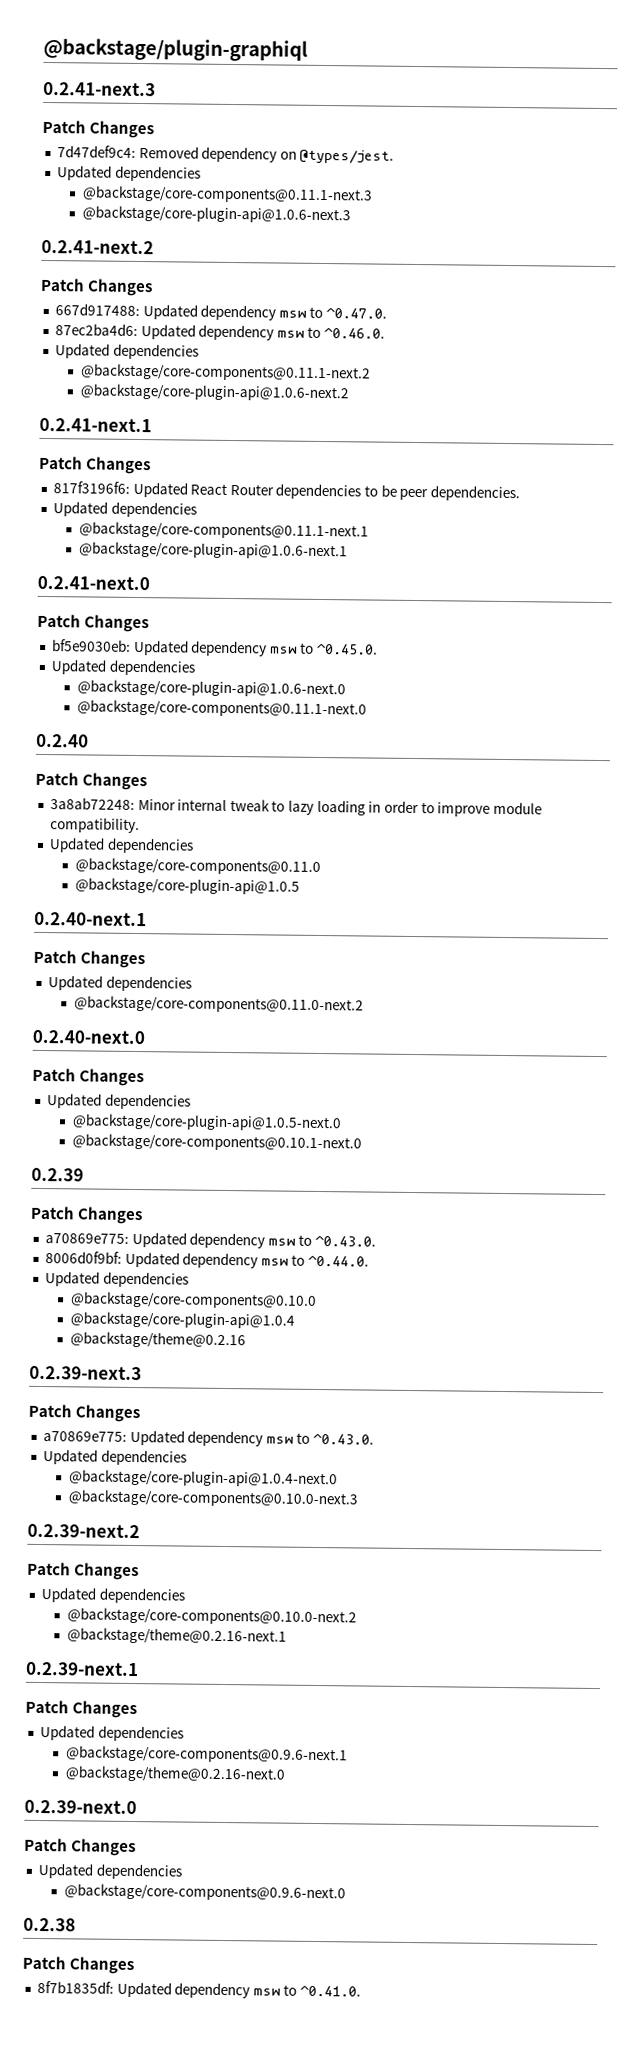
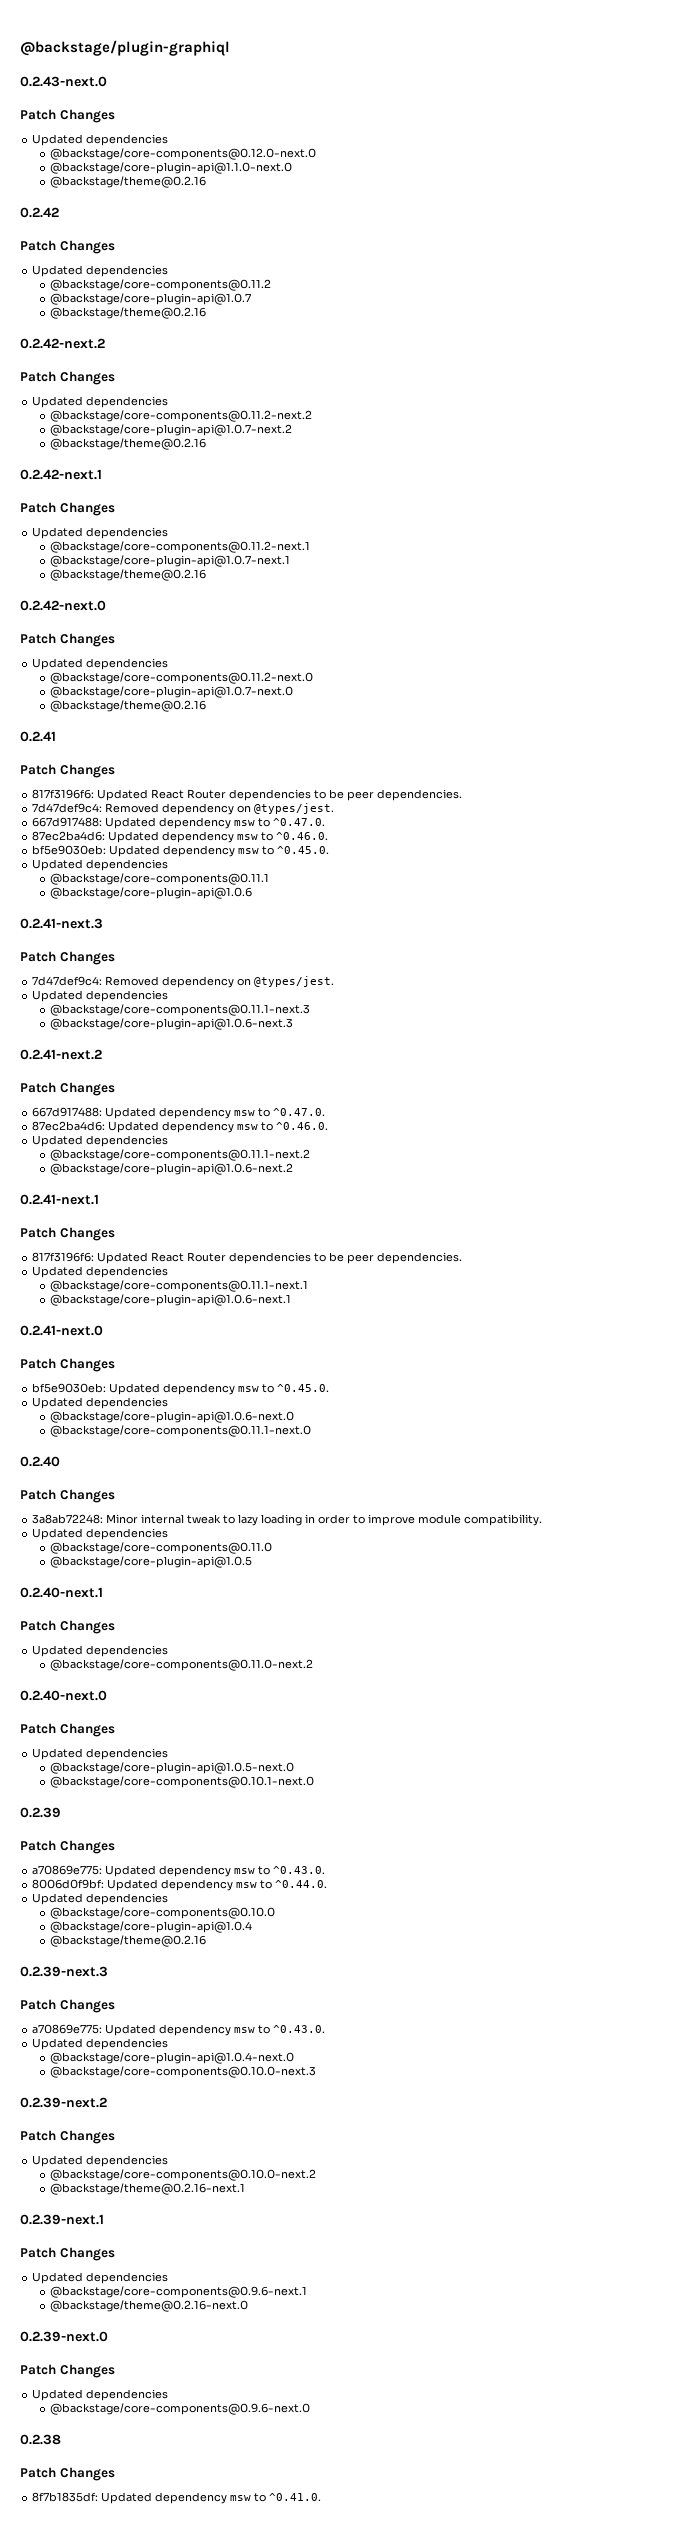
(308, 49) none -> [20,76,107,87] [20,109,115,123] [32,134,169,146] [50,148,317,160] [50,162,293,174] [50,176,207,188] [20,207,59,218] [20,240,115,254] [32,265,169,277] [50,279,272,291] [50,293,252,305] [50,307,207,319] [20,338,105,349] [20,371,115,385] [32,396,169,408] [50,410,313,422] [50,424,293,436] [50,438,207,450] [20,469,102,480] [20,502,115,516] [32,527,169,539] [50,541,311,553] [50,555,291,567] [50,569,207,581] [20,600,106,611] [20,633,115,647] [32,658,169,670] [50,672,314,684] [50,686,294,698] [50,700,207,712] [20,731,56,742] [20,764,115,778] [32,789,463,801] [32,803,335,815] [32,817,326,829] [32,831,329,843] [32,845,330,857] [32,859,169,871] [50,873,270,885] [50,887,253,899] // 0.2.43-next.0 // Patch Changes // Updated dependencies // @backstage/core-components@0.12.0-next.0 // @backstage/core-plugin-api@1.1.0-next.0 // @backstage/theme@0.2.16 // 0.2.42 // Patch Changes // Updated dependencies // @backstage/core-components@0.11.2 // @backstage/core-plugin-api@1.0.7 // @backstage/theme@0.2.16 // 0.2.42-next.2 // Patch Changes // Updated dependencies // @backstage/core-components@0.11.2-next.2 // @backstage/core-plugin-api@1.0.7-next.2 // @backstage/theme@0.2.16 // 0.2.42-next.1 // Patch Changes // Updated dependencies // @backstage/core-components@0.11.2-next.1 // @backstage/core-plugin-api@1.0.7-next.1 // @backstage/theme@0.2.16 // 0.2.42-next.0 // Patch Changes // Updated dependencies // @backstage/core-components@0.11.2-next.0 // @backstage/core-plugin-api@1.0.7-next.0 // @backstage/theme@0.2.16 // 0.2.41 // Patch Changes // 817f3196f6: Updated React Router dependencies to be peer dependencies. // 7d47def9c4: Removed dependency on @types/jest. // 667d917488: Updated dependency msw to ^0.47.0. // 87ec2ba4d6: Updated dependency msw to ^0.46.0. // bf5e9030eb: Updated dependency msw to ^0.45.0. // Updated dependencies // @backstage/core-components@0.11.1 // @backstage/core-plugin-api@1.0.6

